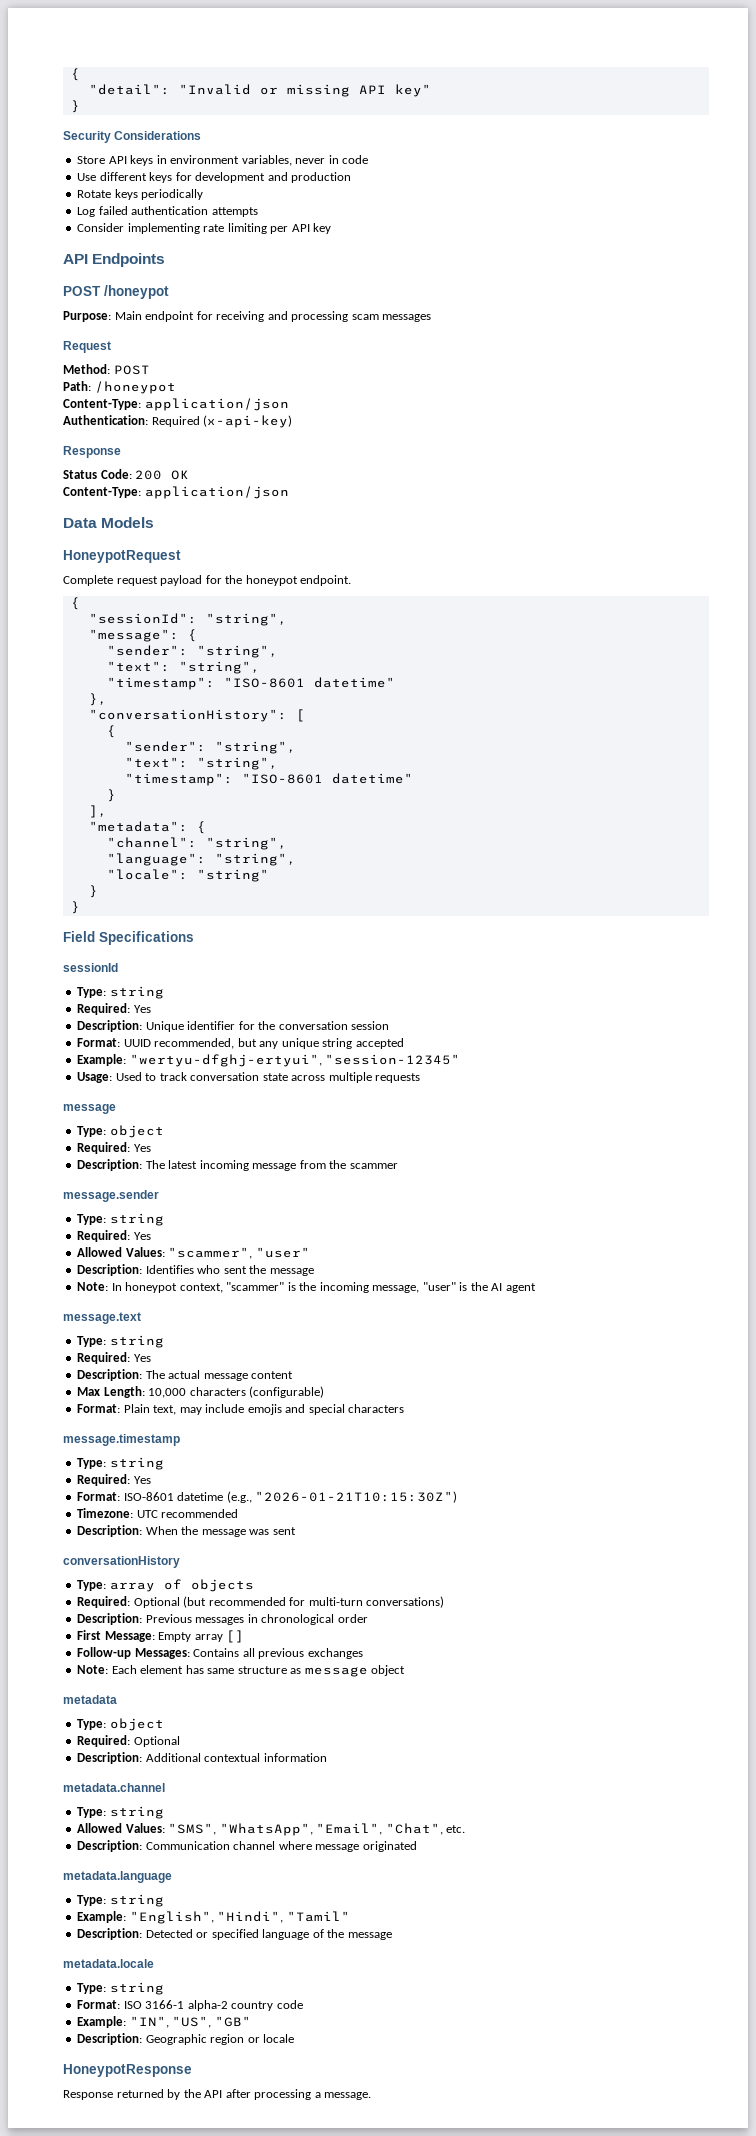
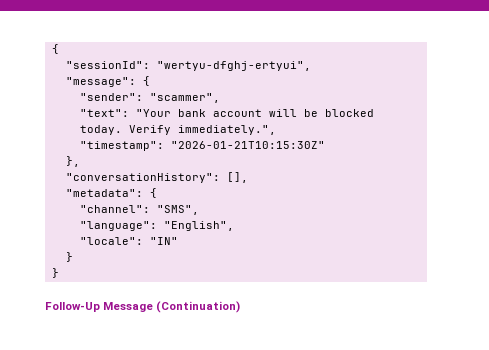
[70,68,80,81] [88,84,431,97] [70,100,80,113] [63,131,202,143] [77,155,369,166] [77,172,352,183] [77,189,204,200] [77,206,258,217] [77,223,332,234] [63,253,166,267] [63,285,169,299] [63,311,432,322] [63,341,111,353] [63,364,150,375] [63,381,176,394] [63,398,289,411] [63,415,293,428] [63,446,121,458] [63,469,190,480] [63,486,289,499] [63,517,155,528] [63,550,181,563] [63,575,352,586] [70,597,80,610] { // "detail": "Invalid or missing API key" // } // Security Considerations // Store API keys in environment variables, never in code // Use different keys for development and production // Rotate keys periodically // Log failed authentication attempts // Consider implementing rate limiting per API key // API Endpoints // POST /honeypot // Purpose: Main endpoint for receiving and processing scam messages // Request // Method: POST // Path: /honeypot // Content-Type: application/json // Authentication: Required (x-api-key) // Response // Status Code: 200 OK // Content-Type: application/json // Data Models // HoneypotRequest // Complete request payload for the honeypot endpoint. // { -> [52,44,60,54] {
[205,613,287,626] "string", -> [157,61,312,71] "wertyu-dfghj-ertyui",
[196,645,278,658] [106,661,260,674] [106,677,395,690] "string", // "text": "string", // "timestamp": "ISO-8601 datetime" -> [150,93,221,103] [80,109,375,117] [80,125,277,135] [80,141,326,151] "scammer", // "text": "Your bank account will be blocked today. Verify immediately.", // "timestamp": "2026-01-21T10:15:30Z"
[295,709,305,722] [106,725,116,738] [124,741,296,754] [124,757,278,770] [124,773,413,786] [106,789,116,802] [88,805,107,818] [ // { // "sender": "string", // "text": "string", // "timestamp": "ISO-8601 datetime" // } // ], -> [227,172,249,183] [],
[205,837,287,850] "string", -> [157,205,200,215] "SMS",
[214,853,296,866] "string", -> [164,221,235,231] "English",
[196,869,269,882] "string" -> [150,237,179,245] "IN"
[63,931,194,945] [63,963,118,972] [77,986,164,999] [77,1003,151,1015] [77,1020,390,1032] [77,1038,404,1049] [77,1054,461,1067] [77,1072,421,1083] [63,1104,116,1114] [77,1125,164,1138] [77,1142,151,1154] [77,1159,398,1171] [63,1190,159,1202] [77,1213,164,1226] [77,1230,151,1242] [77,1247,310,1259] [77,1264,314,1276] [77,1282,536,1293] [63,1312,141,1324] [77,1335,164,1348] [77,1352,151,1364] [77,1369,294,1381] [77,1386,325,1398] [77,1404,405,1415] [63,1434,180,1446] [77,1457,164,1470] [77,1474,151,1486] [77,1491,458,1503] [77,1508,239,1518] [77,1525,296,1537] [63,1556,180,1568] [77,1579,254,1592] [77,1596,445,1608] [77,1613,368,1625] [77,1630,245,1643] [77,1647,363,1659] [77,1665,406,1677] [63,1695,117,1704] [77,1718,164,1731] [77,1735,180,1747] [77,1752,327,1764] [63,1783,165,1792] [77,1806,164,1819] [77,1823,466,1836] [77,1840,417,1852] [63,1871,172,1883] [77,1894,164,1907] [77,1911,350,1924] [77,1928,392,1940] [63,1959,154,1968] [77,1982,164,1995] [77,2000,303,2011] [77,2016,251,2028] [77,2033,295,2045] [63,2064,192,2077] [63,2089,372,2100] Field Specifications // sessionId // Type: string // Required: Yes // Description: Unique identifier for the conversation session // Format: UUID recommended, but any unique string accepted // Example: "wertyu-dfghj-ertyui", "session-12345" // Usage: Used to track conversation state across multiple requests // message // Type: object // Required: Yes // Description: The latest incoming message from the scammer // message.sender // Type: string // Required: Yes // Allowed Values: "scammer", "user" // Description: Identifies who sent the message // Note: In honeypot context, "scammer" is the incoming message, "user" is the AI agent // message.text // Type: string // Required: Yes // Description: The actual message content // Max Length: 10,000 characters (configurable) // Format: Plain text, may include emojis and special characters // message.timestamp // Type: string // Required: Yes // Format: ISO-8601 datetime (e.g., "2026-01-21T10:15:30Z") // Timezone: UTC recommended // Description: When the message was sent // conversationHistory // Type: array of objects // Required: Optional (but recommended for multi-turn conversations) // Description: Previous messages in chronological order // First Message: Empty array [] // Follow-up Messages: Contains all previous exchanges // Note: Each element has same structure as message object // metadata // Type: object // Required: Optional // Description: Additional contextual information // metadata.channel // Type: string // Allowed Values: "SMS", "WhatsApp", "Email", "Chat", etc. // Description: Communication channel where message originated // metadata.language // Type: string // Example: "English", "Hindi", "Tamil" // Description: Detected or specified language of the message // metadata.locale // Type: string // Format: ISO 3166-1 alpha-2 country code // Example: "IN", "US", "GB" // Description: Geographic region or locale // HoneypotResponse // Response returned by the API after processing a message. -> [45,301,241,313] Follow-Up Message (Continuation)

